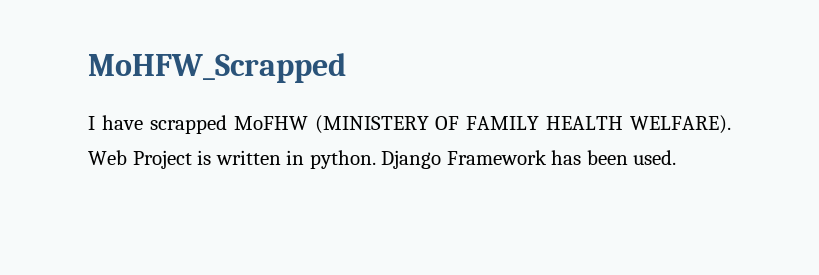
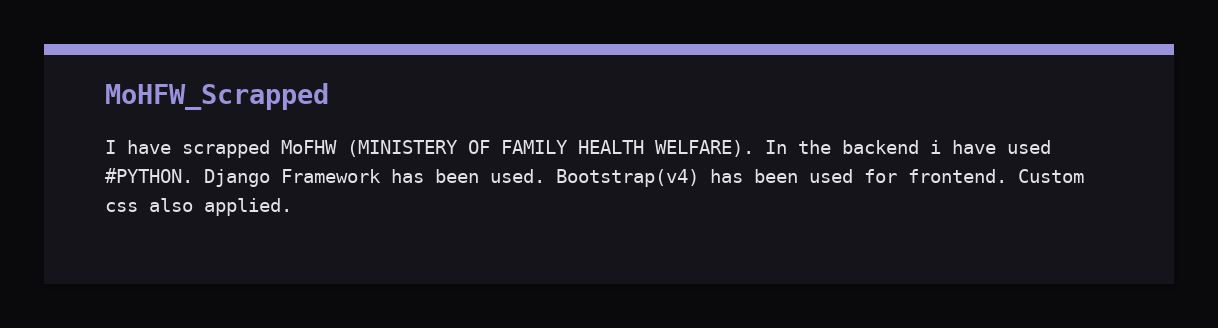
[88,150,376,169] Web Project is written in python. -> [765,140,1051,154] [105,168,193,183] In the backend i have used #PYTHON.
(677, 157) none -> [556,169,1084,187] [105,198,292,216] Bootstrap(v4) has been used for frontend. Custom css also applied.

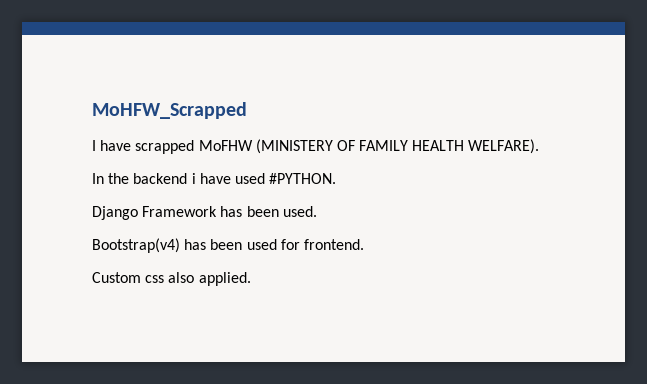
(754, 148) none -> (540, 146) //
(193, 175) none -> (337, 178) //
(545, 176) none -> (317, 211) //
(1007, 176) none -> (364, 244) //

